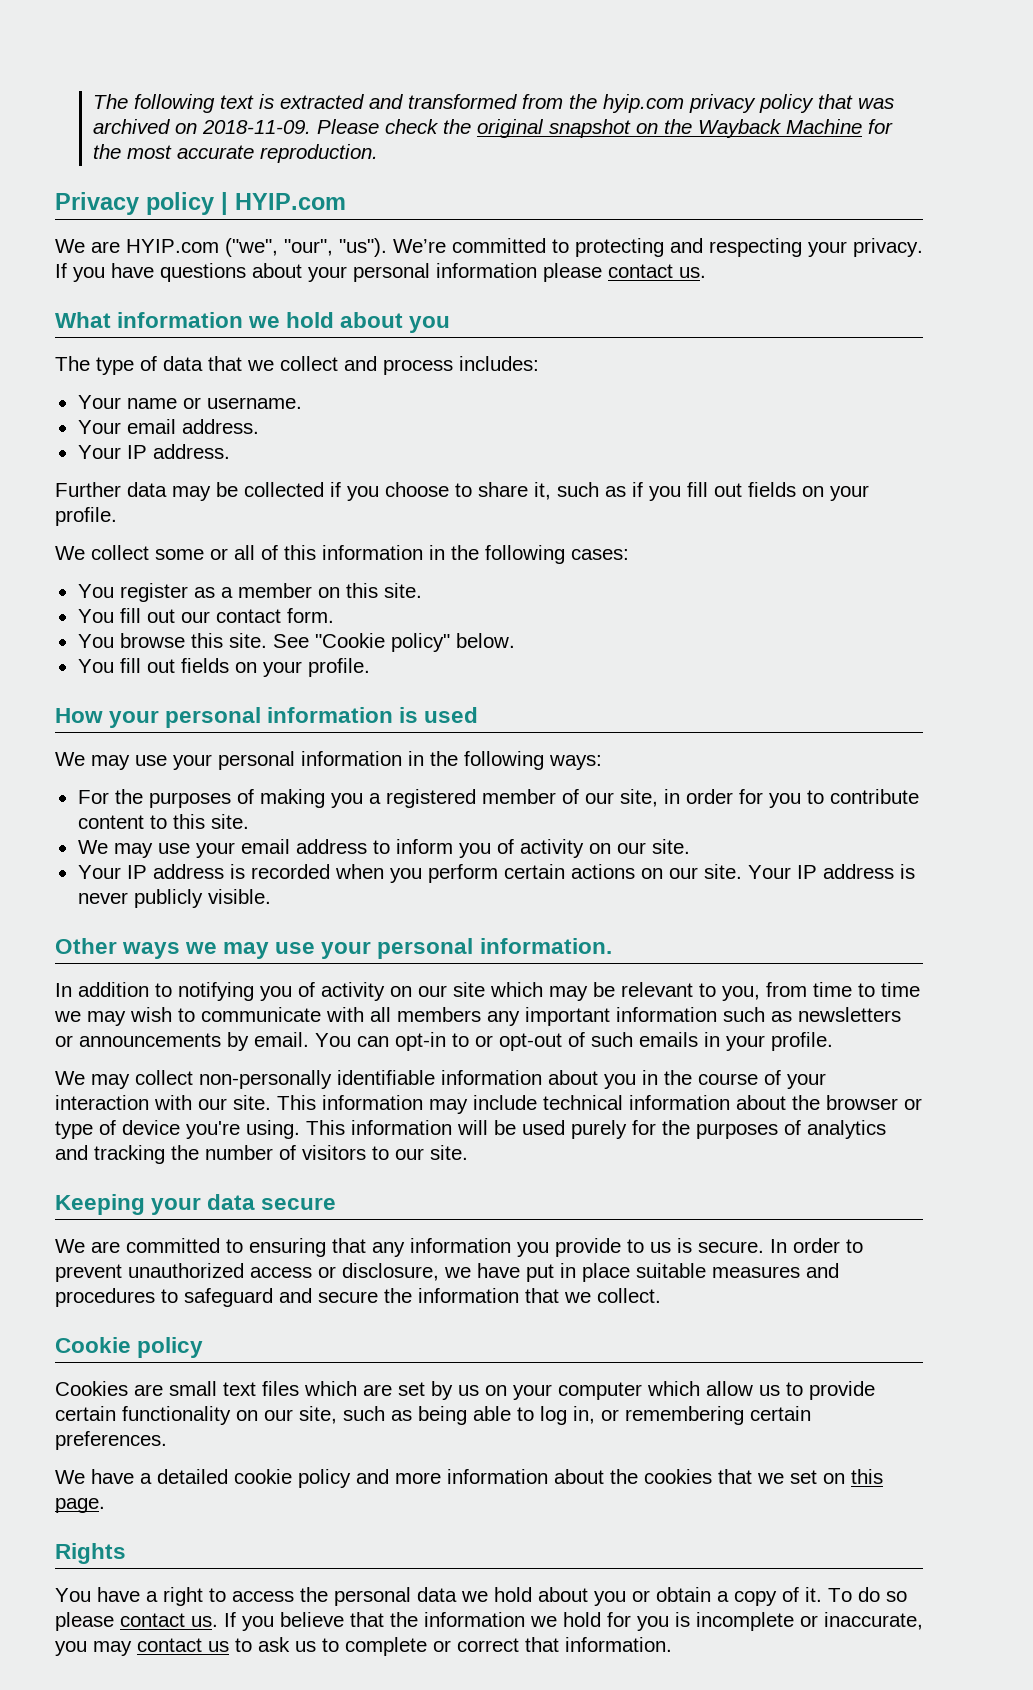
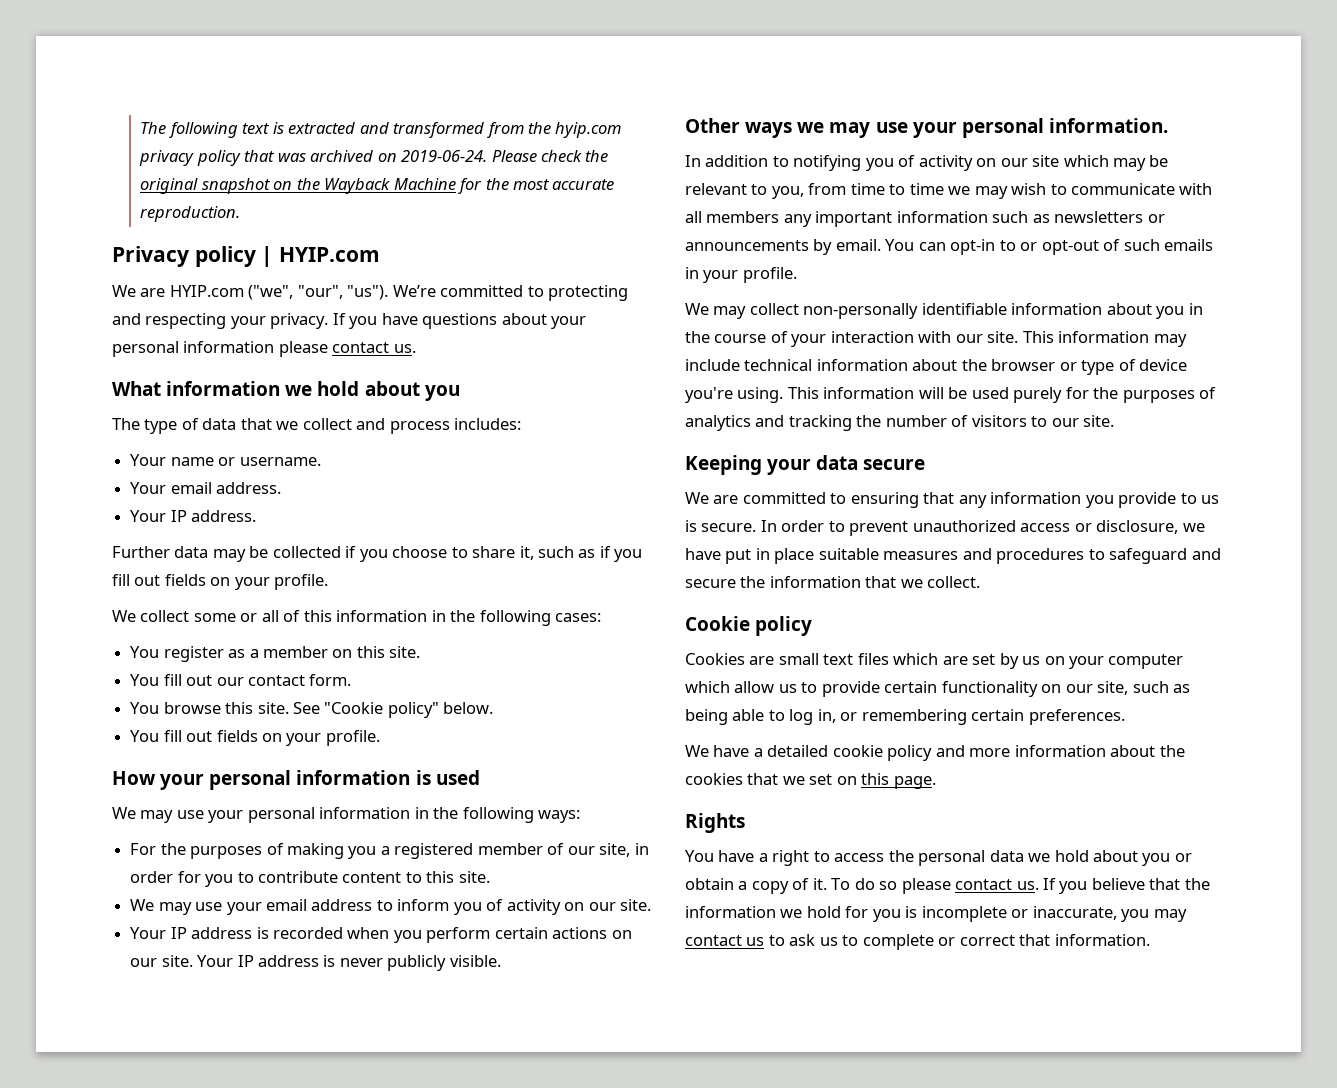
[202,120,312,134] 2018-11-09. -> [401,150,488,162] 2019-06-24.

